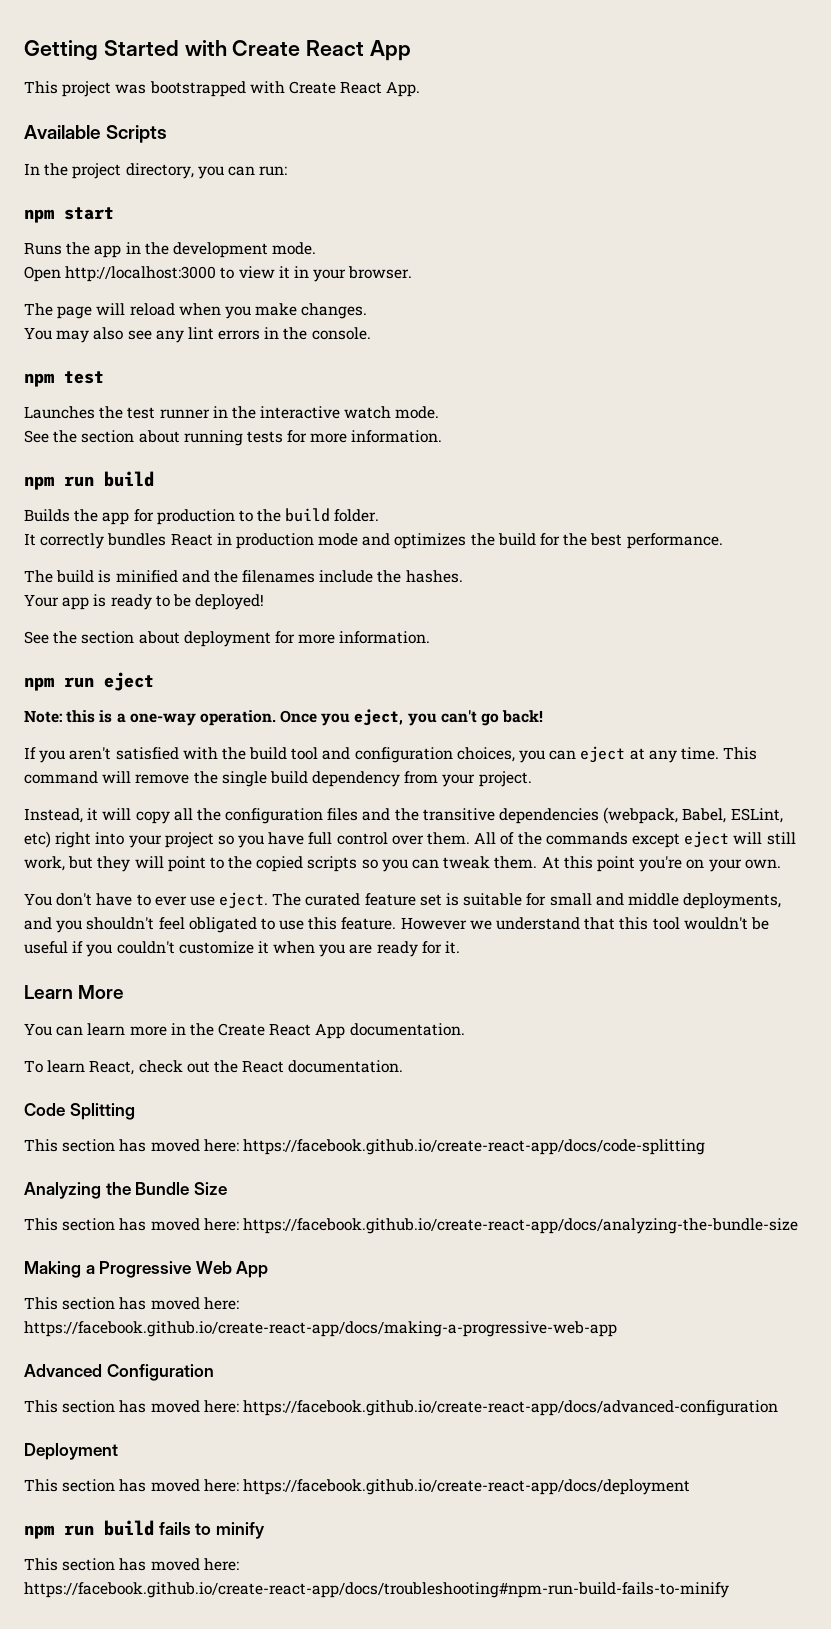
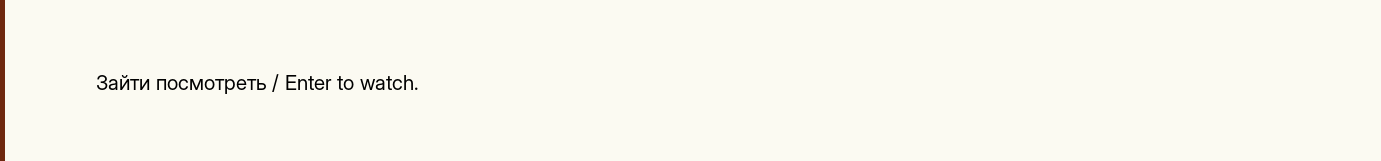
[24,40,412,61] [24,81,421,97] [24,125,168,143] [24,163,288,179] [24,207,114,223] [24,242,317,258] [24,266,413,282] [24,303,368,319] [24,327,371,343] [24,371,104,387] [24,406,440,419] [24,430,443,446] [24,471,154,490] [24,508,380,525] [24,533,723,549] [24,570,463,583] [24,594,265,610] [24,631,431,647] [24,672,154,691] [24,709,544,726] [24,746,758,763] [24,771,532,787] [24,807,783,824] [24,831,796,848] [24,856,781,872] [24,892,782,909] [24,917,769,933] [24,941,461,957] [24,985,125,999] [24,1023,465,1039] [24,1060,404,1075] [24,1103,135,1120] [24,1139,705,1155] [24,1182,227,1199] [24,1218,798,1234] [24,1261,269,1278] [24,1297,239,1310] [24,1321,617,1337] [24,1364,214,1381] [24,1400,778,1416] [24,1443,118,1460] [24,1479,690,1495] [24,1520,265,1539] [24,1558,239,1571] [24,1582,729,1598] Getting Started with Create React App // This project was bootstrapped with Create React App. // Available Scripts // In the project directory, you can run: // npm start // Runs the app in the development mode. // Open http://localhost:3000 to view it in your browser. // The page will reload when you make changes. // You may also see any lint errors in the console. // npm test // Launches the test runner in the interactive watch mode. // See the section about running tests for more information. // npm run build // Builds the app for production to the build folder. // It correctly bundles React in production mode and optimizes the build for the best performance. // The build is minified and the filenames include the hashes. // Your app is ready to be deployed! // See the section about deployment for more information. // npm run eject // Note: this is a one-way operation. Once you eject, you can't go back! // If you aren't satisfied with the build tool and configuration choices, you can eject at any time. This command will remove the single build dependency from your project. // Instead, it will copy all the configuration files and the transitive dependencies (webpack, Babel, ESLint, etc) right into your project so you have full control over them. All of the commands except eject will still work, but they will point to the copied scripts so you can tweak them. At this point you're on your own. // You don't have to ever use eject. The curated feature set is suitable for small and middle deployments, and you shouldn't feel obligated to use this feature. However we understand that this tool wouldn't be useful if you couldn't customize it when you are ready for it. // Learn More // You can learn more in the Create React App documentation. // To learn React, check out the React documentation. // Code Splitting // This section has moved here: https://facebook.github.io/create-react-app/docs/code-splitting // Analyzing the Bundle Size // This section has moved here: https://facebook.github.io/create-react-app/docs/analyzing-the-bundle-size // Making a Progressive Web App // This section has moved here: https://facebook.github.io/create-react-app/docs/making-a-progressive-web-app // Advanced Configuration // This section has moved here: https://facebook.github.io/create-react-app/docs/advanced-configuration // Deployment // This section has moved here: https://facebook.github.io/create-react-app/docs/deployment // npm run build fails to minify // This section has moved here: https://facebook.github.io/create-react-app/docs/troubleshooting#npm-run-build-fails-to-minify -> [96,74,419,94] Зайти посмотреть / Enter to watch.

